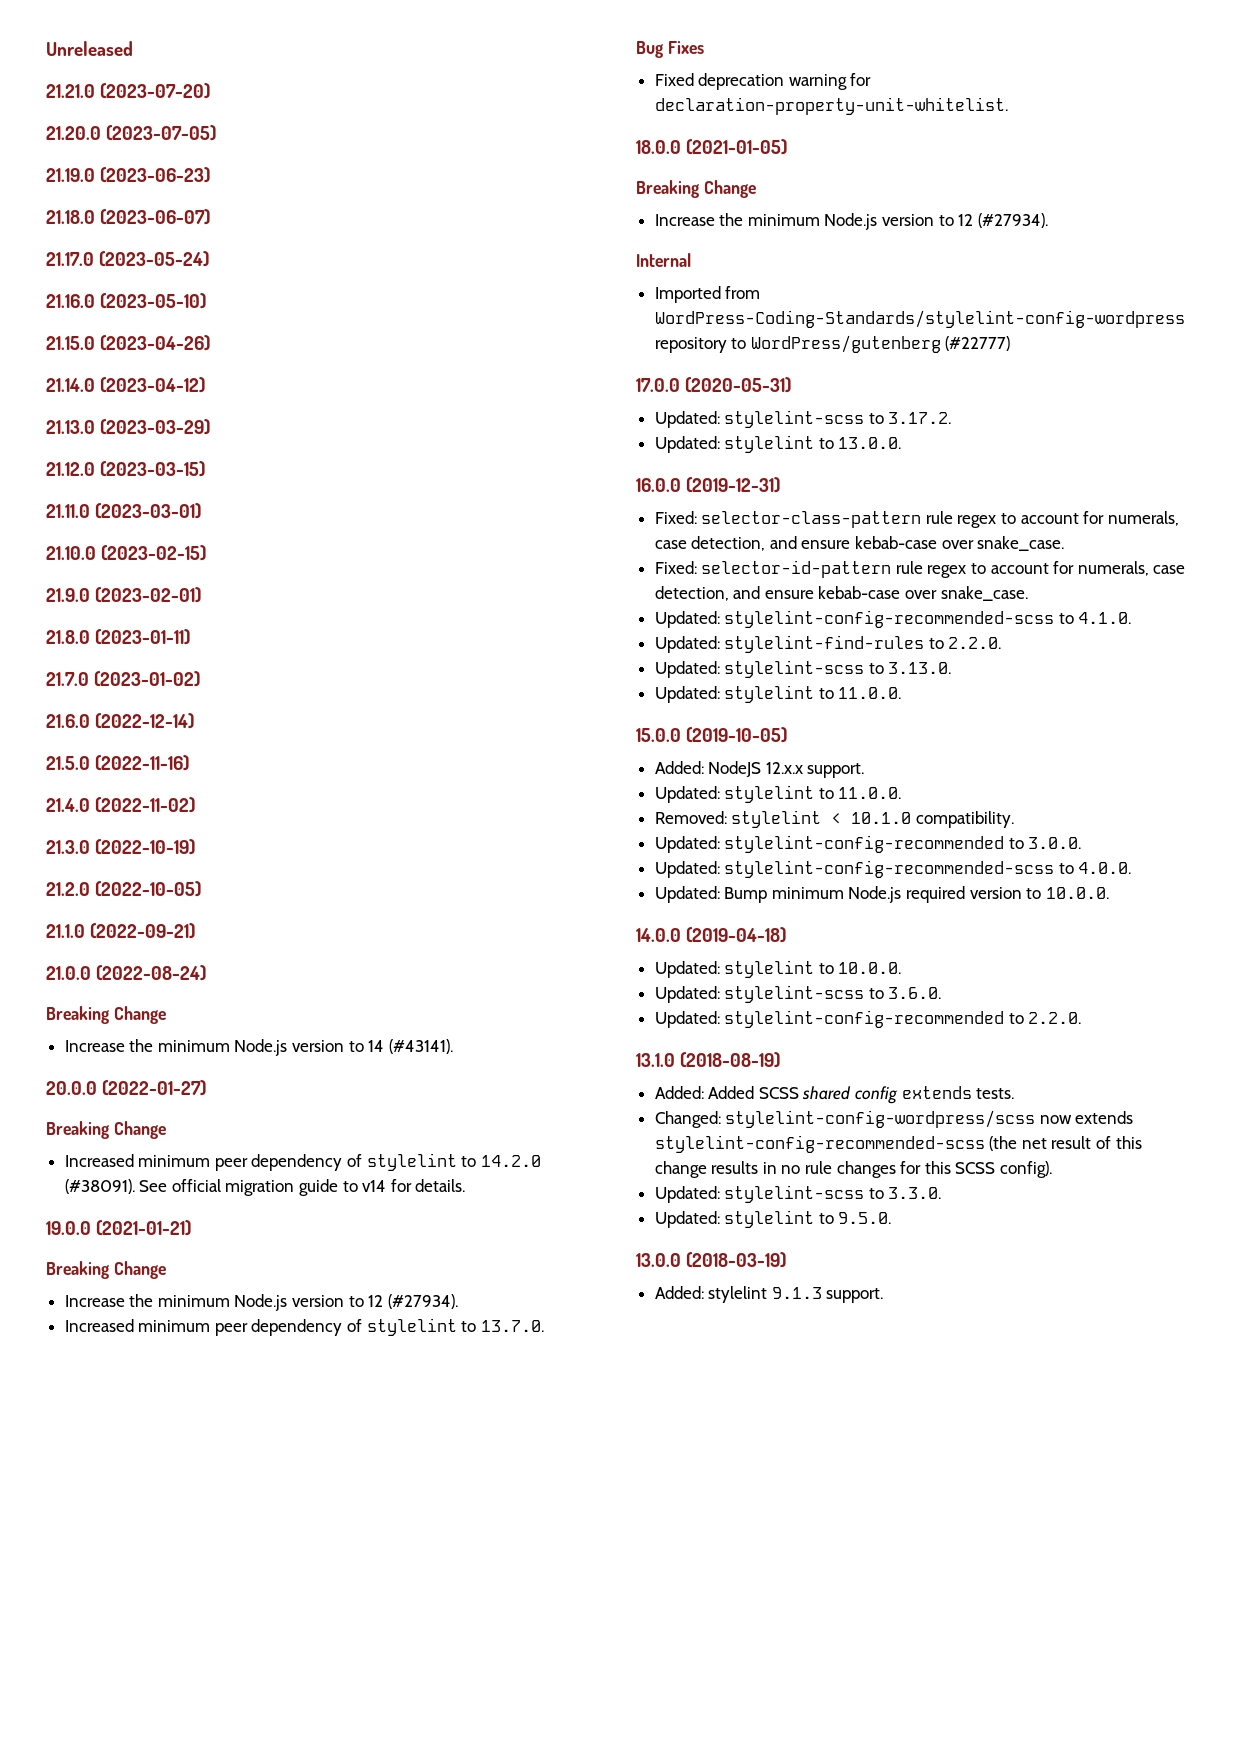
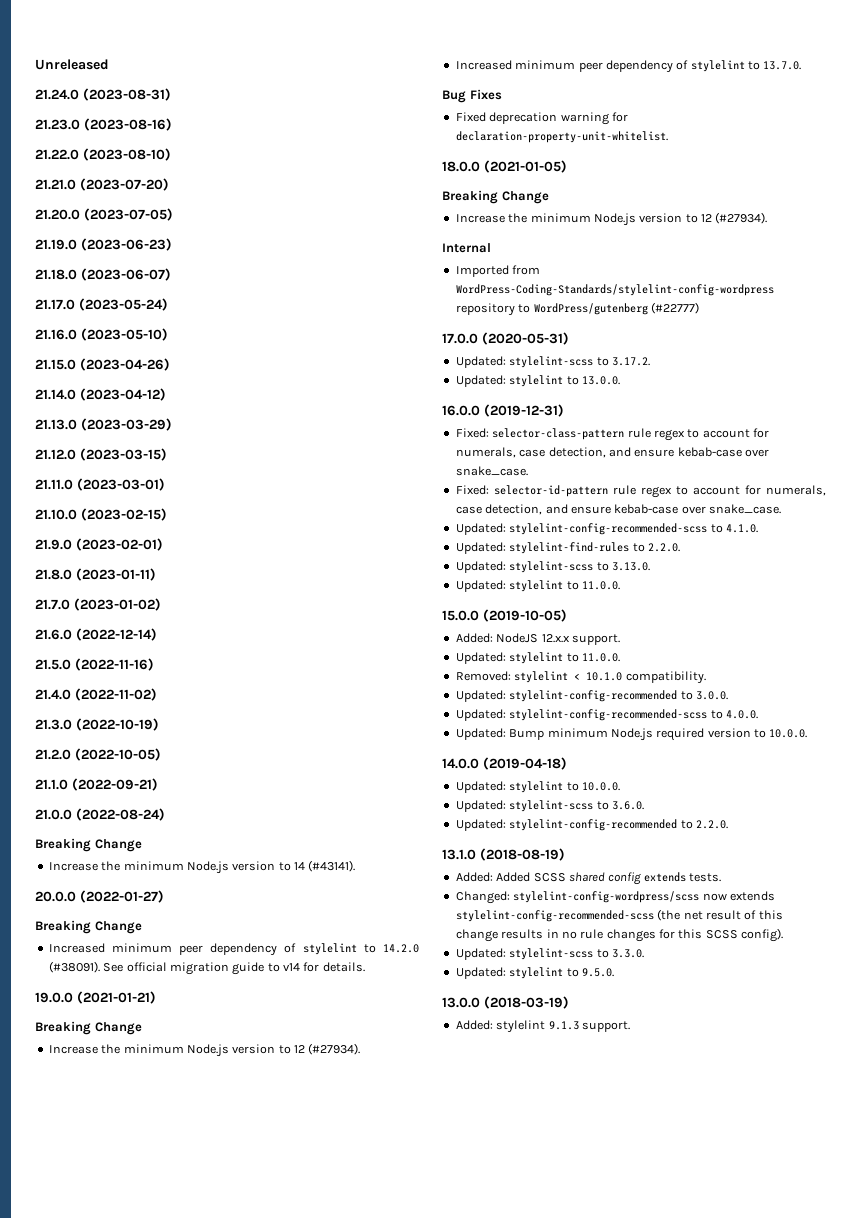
(133, 48) none -> [35,88,171,101] [35,118,172,131] [35,148,171,161] // 21.24.0 (2023-08-31) // 21.23.0 (2023-08-16) // 21.22.0 (2023-08-10)

